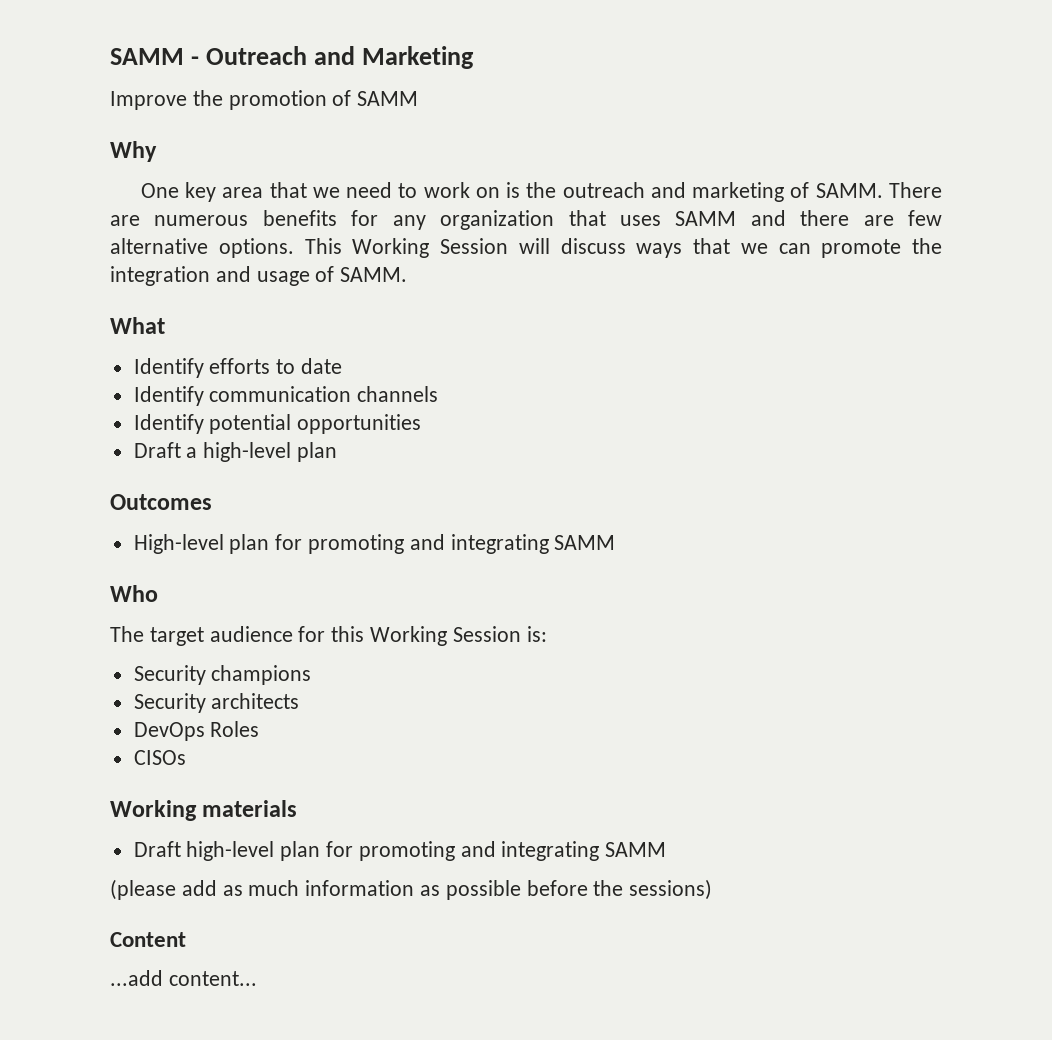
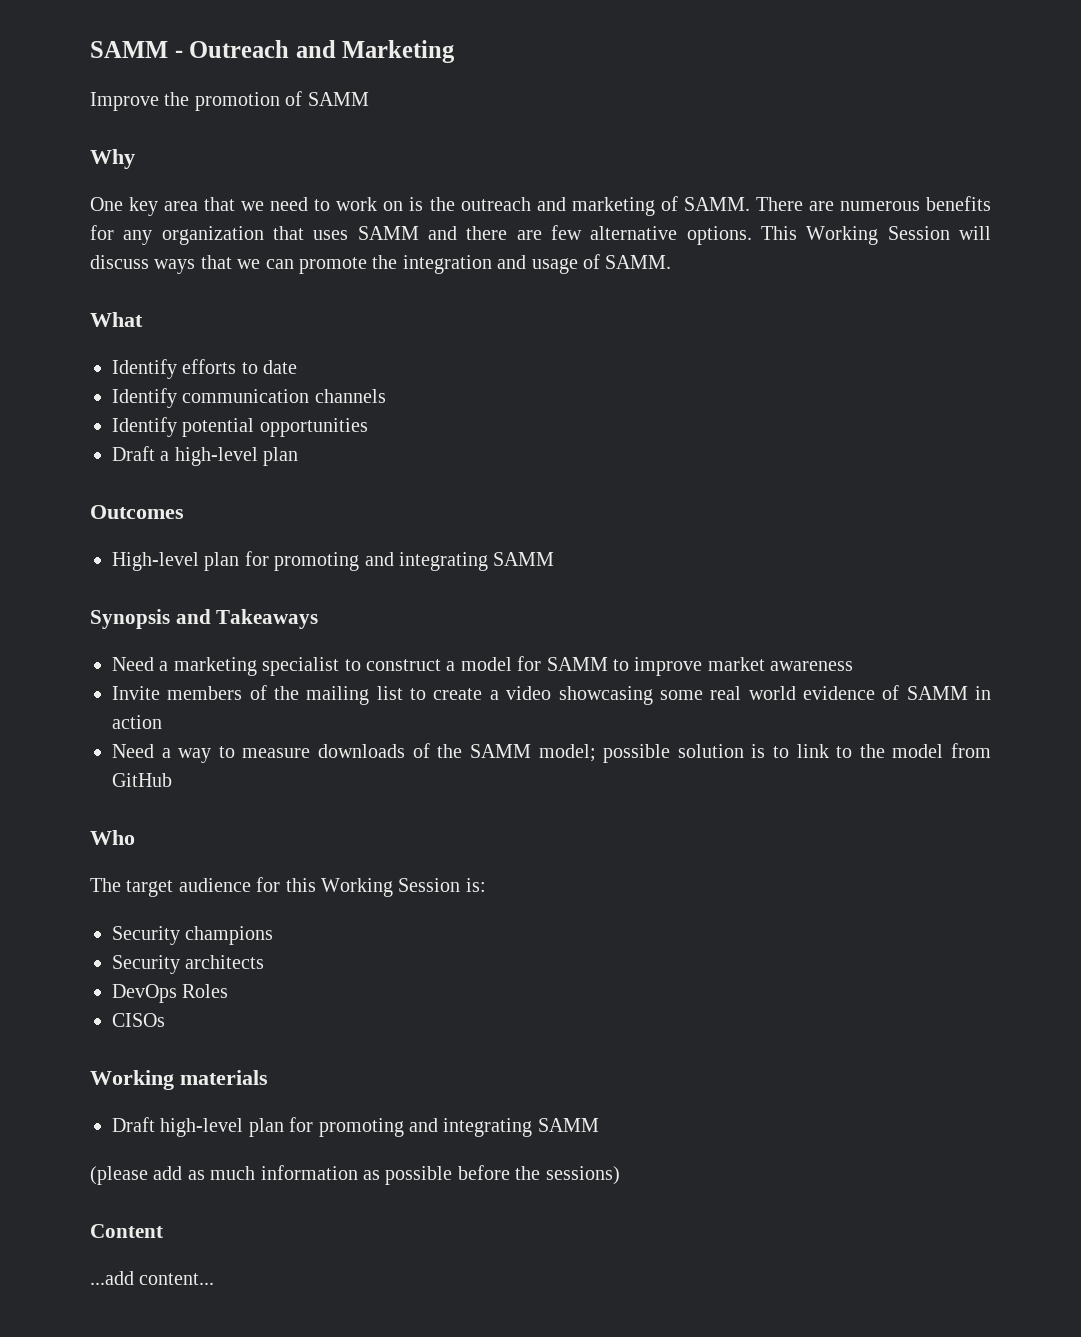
(616, 542) none -> [90,609,319,629] [112,656,854,676] [112,685,992,705] [112,715,162,729] [112,743,991,763] [112,773,172,787] // Synopsis and Takeaways // Need a marketing specialist to construct a model for SAMM to improve market awareness // Invite members of the mailing list to create a video showcasing some real world evidence of SAMM in action // Need a way to measure downloads of the SAMM model; possible solution is to link to the model from GitHub

